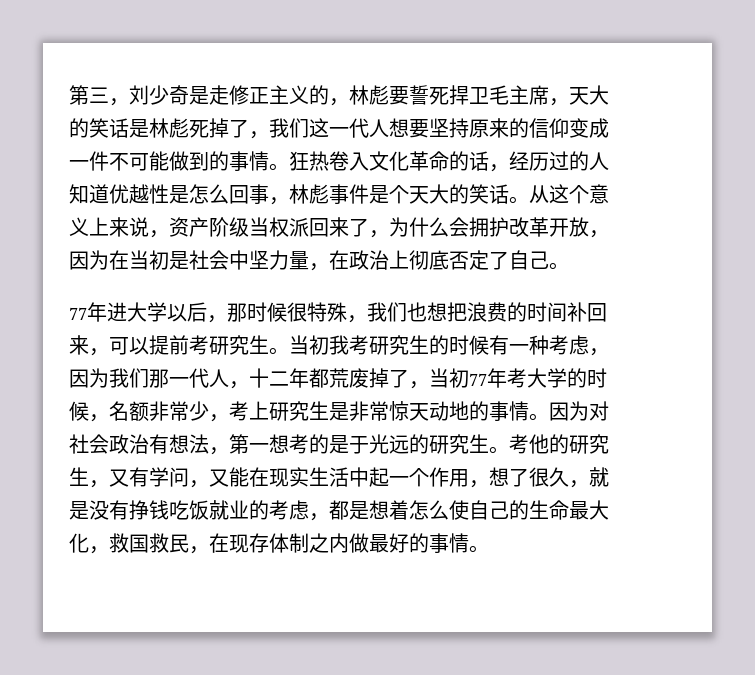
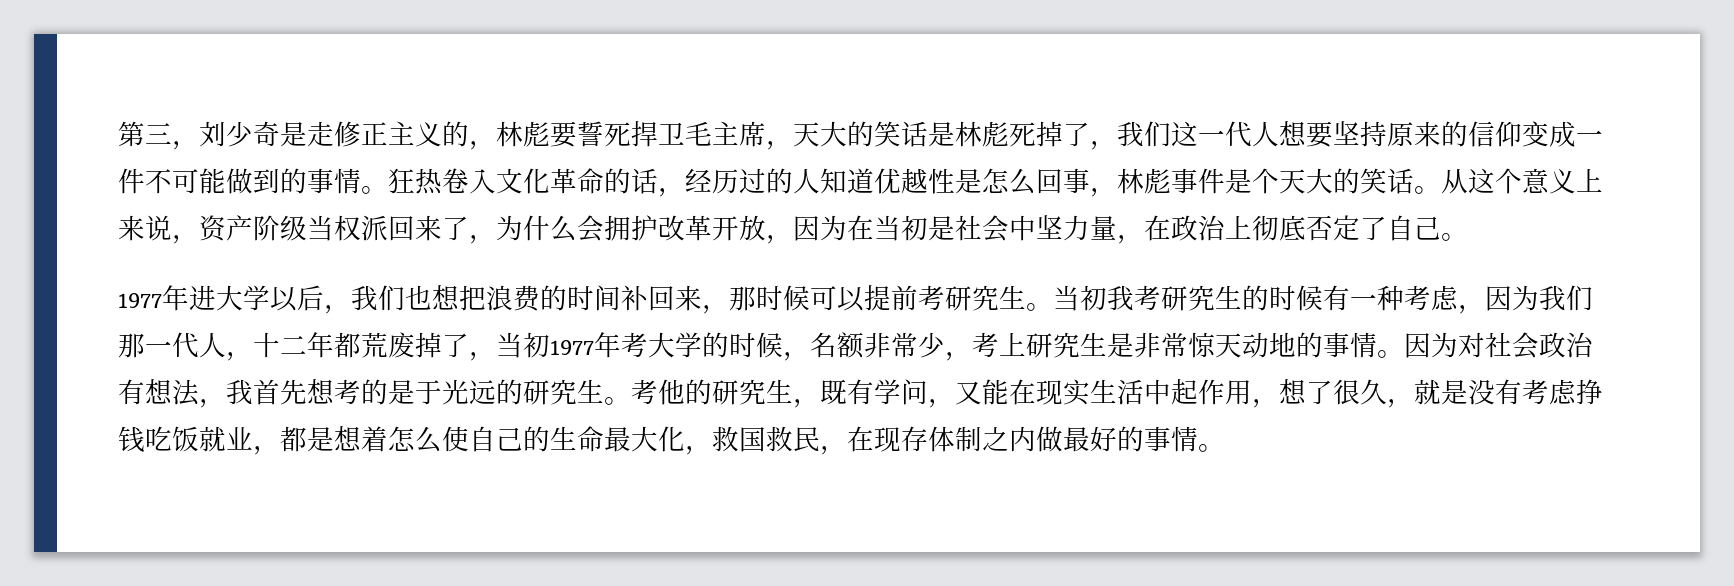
[69,307,87,320] 77 -> [118,293,162,308] 1977
[227,302,367,323] 那时候很特殊， -> (351, 309) none
(109, 352) none -> [729,285,810,311] 那时候
[469,373,487,386] 77 -> [550,340,594,355] 1977
[229,434,269,454] 第一 -> [226,379,307,405] 我首先
[109,469,129,487] 又 -> [820,379,847,405] 既
[389,468,429,487] 一个 -> (1198, 392) none
(129, 510) none -> [1522,379,1576,405] 考虑
[249,500,309,520] 的考虑 -> (253, 438) none

